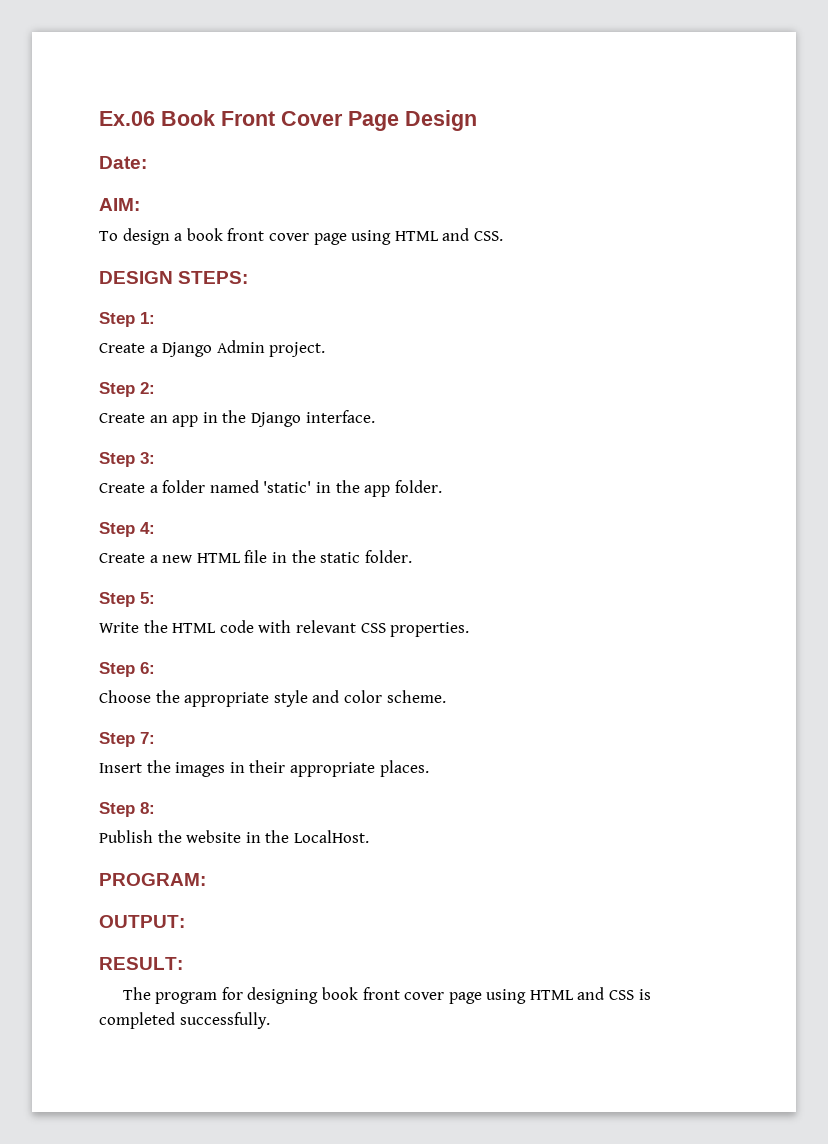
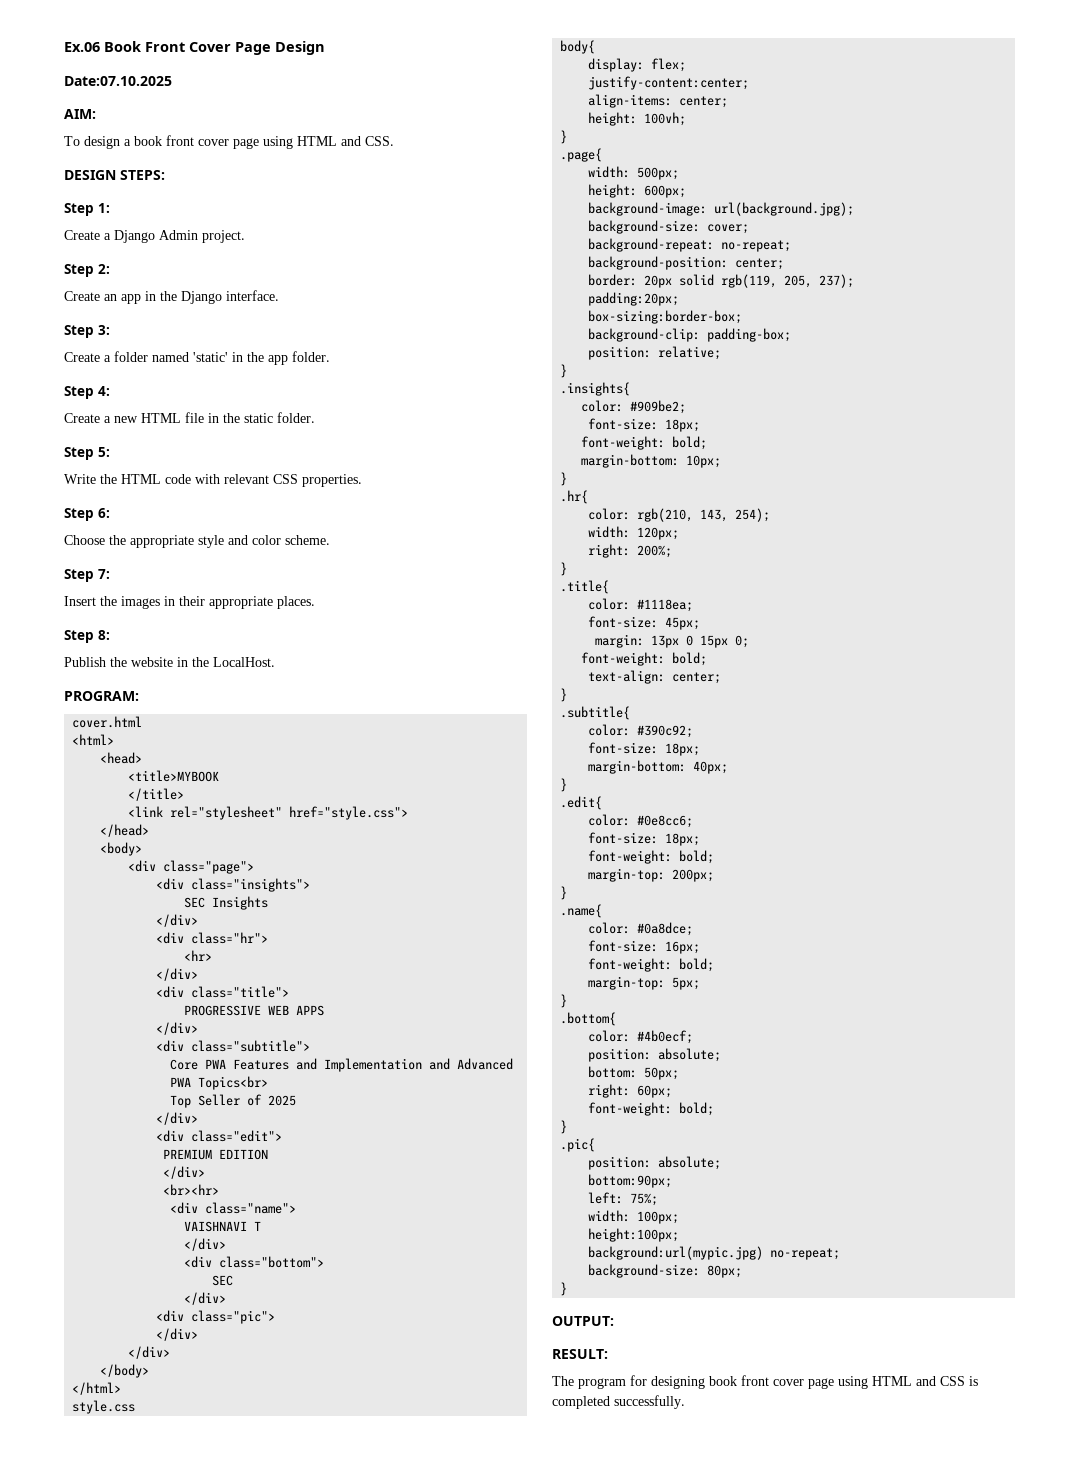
[99,156,147,169] Date: -> [64,76,172,86] Date:07.10.2025
(206, 879) none -> [72,716,143,728] [72,734,115,745] [100,752,143,764] [128,770,220,782] [128,788,185,801] [128,806,409,820] [100,824,150,837] [100,842,143,856] [128,860,255,874] [156,878,311,892] [184,896,269,910] [156,914,199,927] [156,932,269,944] [184,950,213,961] [156,968,199,981] [156,986,290,998] [184,1005,325,1016] [156,1022,199,1035] [156,1040,311,1052] [170,1058,514,1072] [170,1076,269,1090] [170,1094,297,1108] [156,1112,199,1125] [156,1130,283,1142] [163,1149,269,1160] [163,1166,206,1179] [163,1184,220,1196] [170,1202,297,1214] [184,1221,262,1232] [184,1238,227,1251] [184,1256,325,1268] [212,1275,234,1286] [184,1292,227,1305] [156,1310,276,1324] [156,1328,199,1341] [128,1346,171,1359] [100,1364,150,1378] [72,1382,122,1395] [72,1400,136,1414] [560,40,596,54] [588,58,687,72] [588,76,750,90] [588,94,729,108] [588,112,687,126] [560,130,568,144] [560,148,603,162] [588,166,680,180] [588,184,687,198] [588,202,855,216] [588,220,750,234] [588,238,792,252] [588,256,785,270] [588,274,855,288] [588,292,680,306] [588,310,743,324] [588,328,792,342] [588,346,722,360] [560,364,568,378] [560,382,631,396] [581,400,687,414] [588,418,701,432] [581,436,708,450] [581,454,722,468] [560,472,568,486] [560,490,589,504] [588,508,771,522] [588,526,680,540] [588,544,673,558] [560,562,568,576] [560,580,610,594] [588,598,694,612] [588,616,701,630] [595,634,750,648] [581,652,708,666] [588,670,722,684] [560,688,568,702] [560,706,631,720] [588,724,694,738] [588,742,701,756] [588,760,729,774] [560,778,568,792] [560,796,603,810] [588,814,694,828] [588,832,701,846] [588,850,715,864] [588,868,715,882] [560,886,568,900] [560,904,603,918] [588,922,694,936] [588,940,701,954] [588,958,715,972] [588,976,701,990] [560,994,568,1008] [560,1012,617,1026] [588,1030,694,1044] [588,1048,722,1062] [588,1066,680,1080] [588,1084,673,1098] [588,1102,715,1116] [560,1120,568,1134] [560,1138,596,1152] [588,1156,722,1170] [588,1174,673,1188] [588,1192,659,1206] [588,1210,680,1224] [588,1228,680,1242] [588,1246,841,1260] [588,1264,743,1278] [560,1282,568,1296] // cover.html // <html> // <head> // <title>MYBOOK // </title> // <link rel="stylesheet" href="style.css"> // </head> // <body> // <div class="page"> // <div class="insights"> // SEC Insights // </div> // <div class="hr"> // <hr> // </div> // <div class="title"> // PROGRESSIVE WEB APPS // </div> // <div class="subtitle"> // Core PWA Features and Implementation and Advanced PWA Topics<br> // Top Seller of 2025 // </div> // <div class="edit"> // PREMIUM EDITION // </div> // <br><hr> // <div class="name"> // VAISHNAVI T // </div> // <div class="bottom"> // SEC // </div> // <div class="pic"> // </div> // </div> // </body> // </html> // style.css // body{ // display: flex; // justify-content:center; // align-items: center; // height: 100vh; // } // .page{ // width: 500px; // height: 600px; // background-image: url(background.jpg); // background-size: cover; // background-repeat: no-repeat; // background-position: center; // border: 20px solid rgb(119, 205, 237); // padding:20px; // box-sizing:border-box; // background-clip: padding-box; // position: relative; // } // .insights{ // color: #909be2; // font-size: 18px; // font-weight: bold; // margin-bottom: 10px; // } // .hr{ // color: rgb(210, 143, 254); // width: 120px; // right: 200%; // } // .title{ // color: #1118ea; // font-size: 45px; // margin: 13px 0 15px 0; // font-weight: bold; // text-align: center; // } // .subtitle{ // color: #390c92; // font-size: 18px; // margin-bottom: 40px; // } // .edit{ // color: #0e8cc6; // font-size: 18px; // font-weight: bold; // margin-top: 200px; // } // .name{ // color: #0a8dce; // font-size: 16px; // font-weight: bold; // margin-top: 5px; // } // .bottom{ // color: #4b0ecf; // position: absolute; // bottom: 50px; // right: 60px; // font-weight: bold; // } // .pic{ // position: absolute; // bottom:90px; // left: 75%; // width: 100px; // height:100px; // background:url(mypic.jpg) no-repeat; // background-size: 80px; // }

